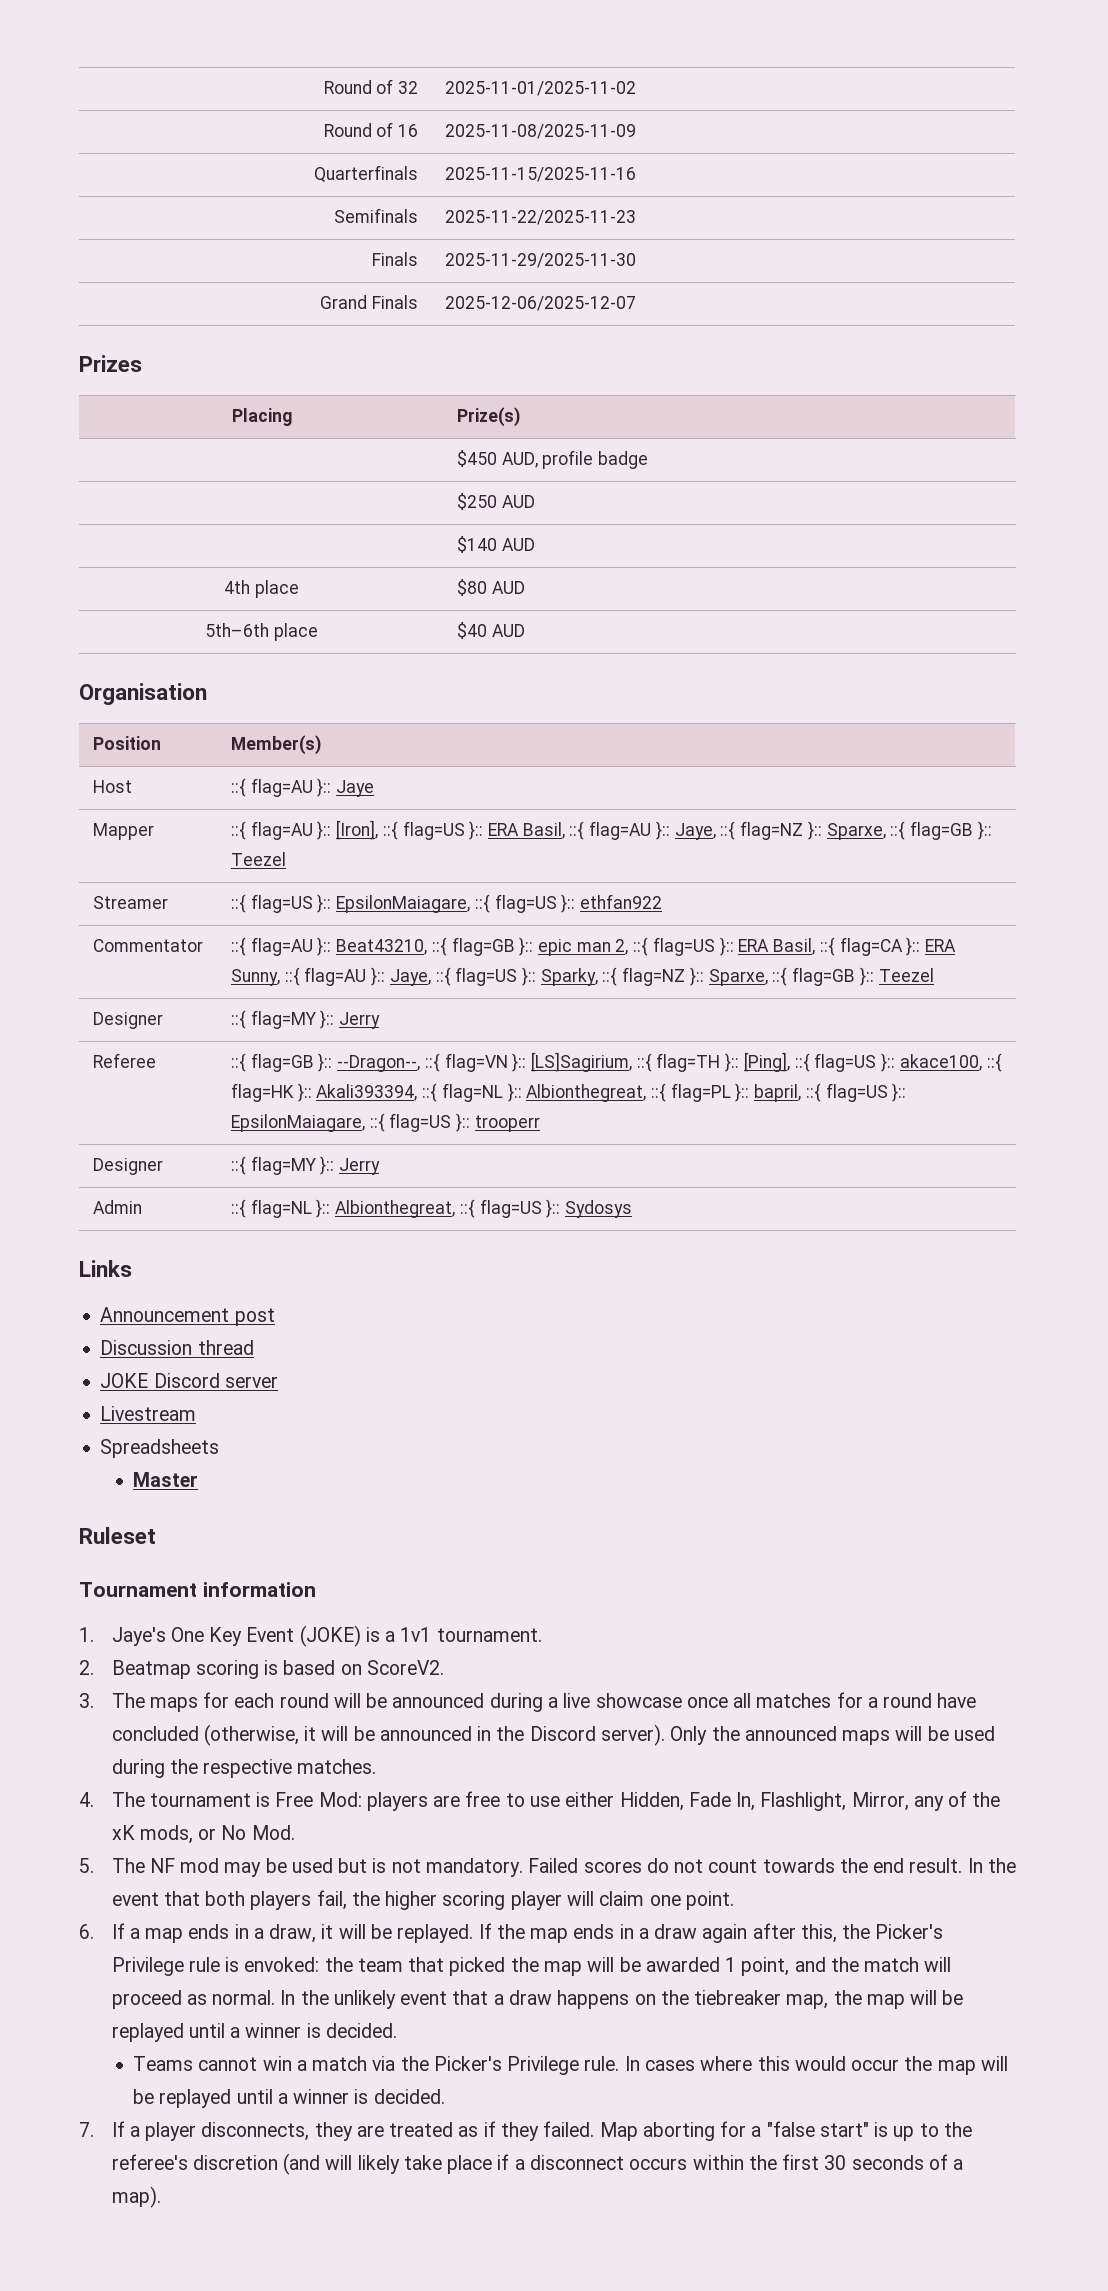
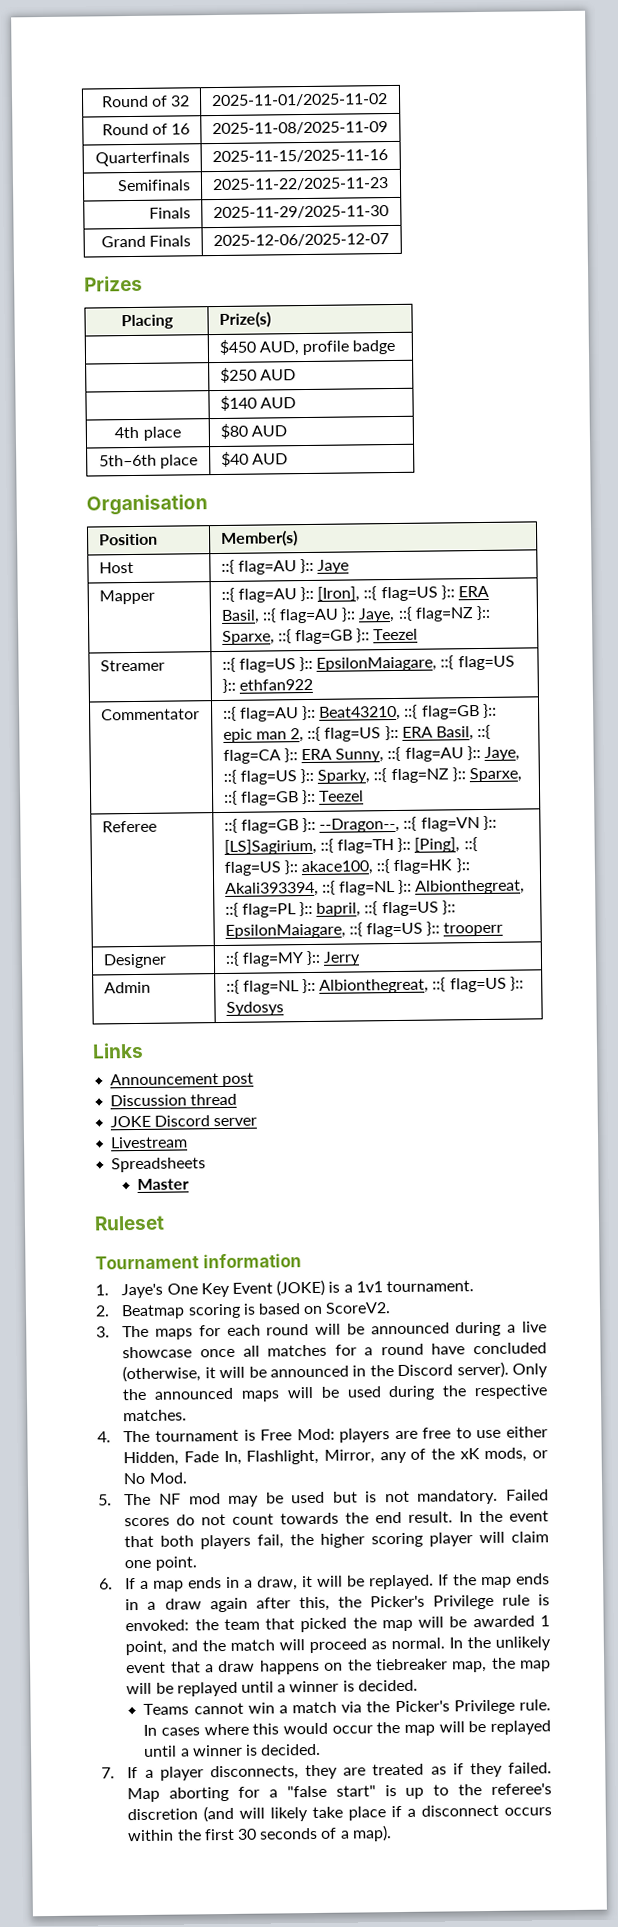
[92,1012,163,1029] [230,1010,381,1029] // Designer | ::{ flag=MY }:: Jerry -> (365, 796) none

